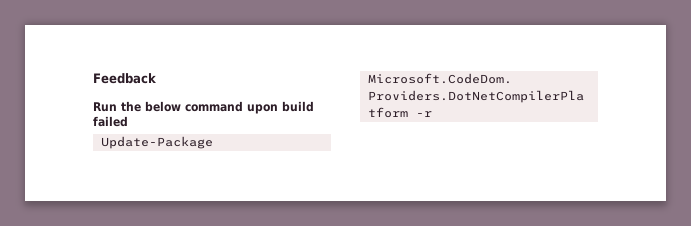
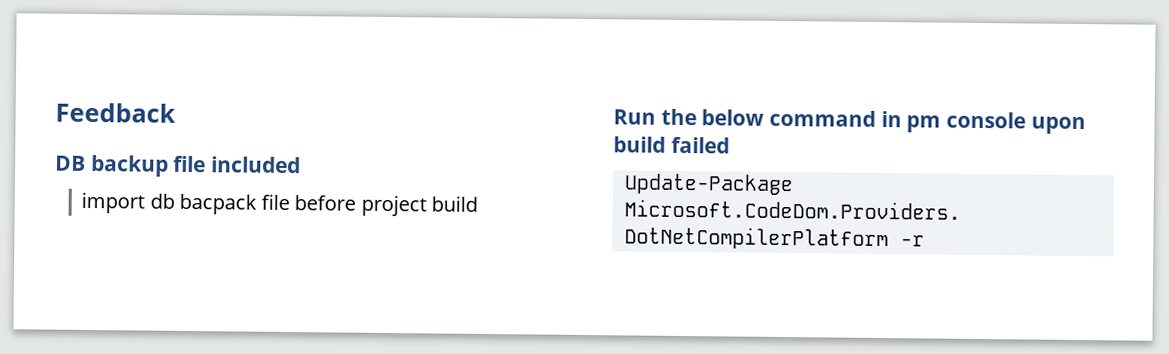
(156, 78) none -> [55,154,302,177] [81,191,478,217] // DB backup file included // import db bacpack file before project build
(243, 106) none -> [880,110,1027,133] in pm console

